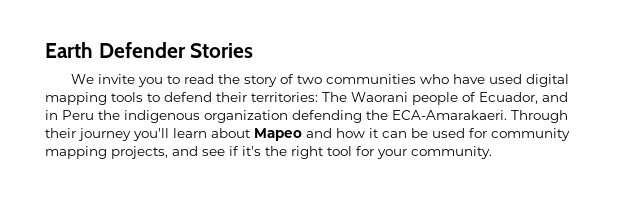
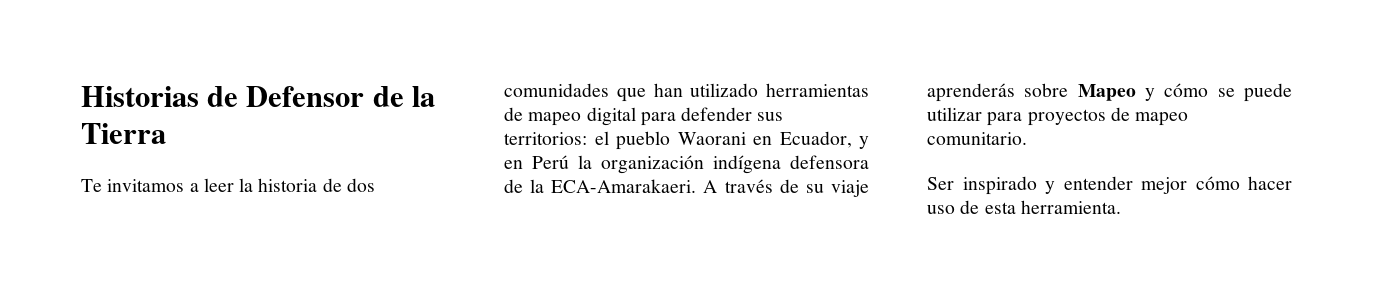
[45,42,254,58] [70,74,569,87] [45,92,568,105] [45,110,568,123] [45,128,570,141] [45,146,492,159] Earth Defender Stories // We invite you to read the story of two communities who have used digital mapping tools to defend their territories: The Waorani people of Ecuador, and in Peru the indigenous organization defending the ECA-Amarakaeri. Through their journey you'll learn about Mapeo and how it can be used for community mapping projects, and see if it's the right tool for your community. -> [81,86,435,107] [81,123,166,144] [81,178,375,192] [504,83,869,102] [504,107,784,126] [504,131,869,150] [504,155,869,174] [504,179,869,197] [927,83,1292,102] [927,107,1189,126] [927,132,1027,145] [927,176,1292,195] [927,200,1121,214] Historias de Defensor de la Tierra // Te invitamos a leer la historia de dos comunidades que han utilizado herramientas de mapeo digital para defender sus territorios: el pueblo Waorani en Ecuador, y en Perú la organización indígena defensora de la ECA-Amarakaeri. A través de su viaje aprenderás sobre Mapeo y cómo se puede utilizar para proyectos de mapeo comunitario. // Ser inspirado y entender mejor cómo hacer uso de esta herramienta.

